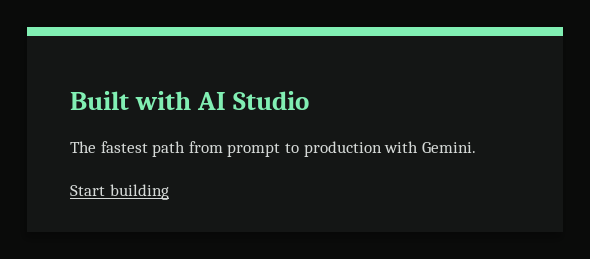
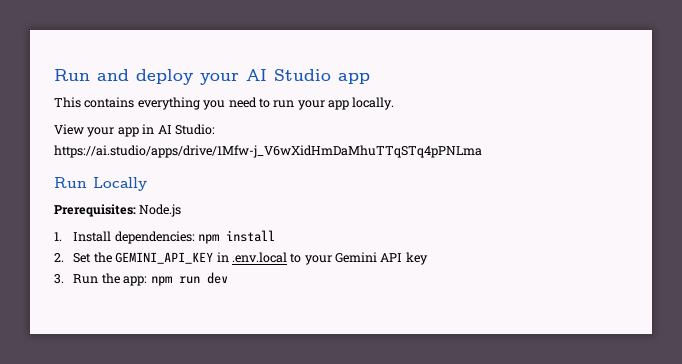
[70,91,310,110] [70,141,476,157] [70,184,169,200] Built with AI Studio // The fastest path from prompt to production with Gemini. // Start building -> [54,69,370,85] [54,97,395,110] [54,124,215,137] [54,145,482,158] [54,177,147,191] [54,204,182,217] [54,230,276,244] [54,252,428,265] [54,272,228,286] Run and deploy your AI Studio app // This contains everything you need to run your app locally. // View your app in AI Studio: https://ai.studio/apps/drive/1Mfw-j_V6wXidHmDaMhuTTqSTq4pPNLma // Run Locally // Prerequisites: Node.js // 1. Install dependencies: npm install // 2. Set the GEMINI_API_KEY in .env.local to your Gemini API key // 3. Run the app: npm run dev

